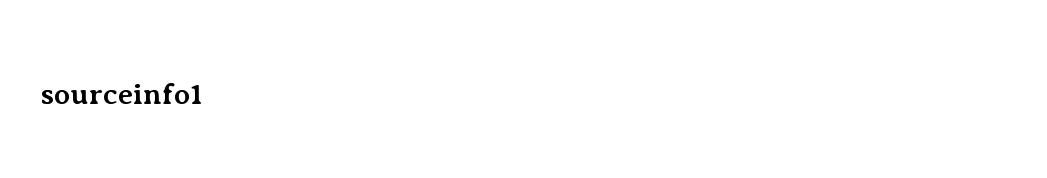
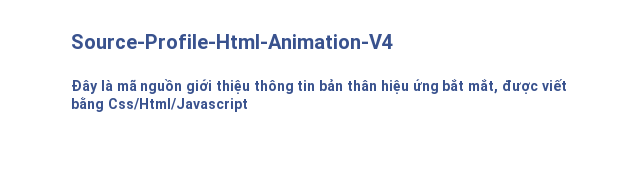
[41,83,203,104] sourceinfo1 -> [71,34,393,49] [71,79,567,94] [71,97,248,112] Source-Profile-Html-Animation-V4 // Đây là mã nguồn giới thiệu thông tin bản thân hiệu ứng bắt mắt, được viết bằng Css/Html/Javascript

